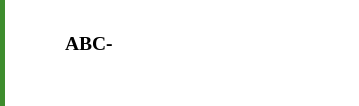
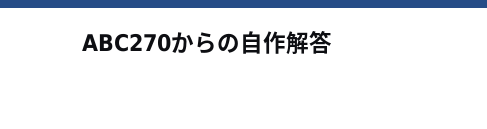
[65,37,113,50] ABC- -> [82,30,332,55] ABC270からの自作解答

